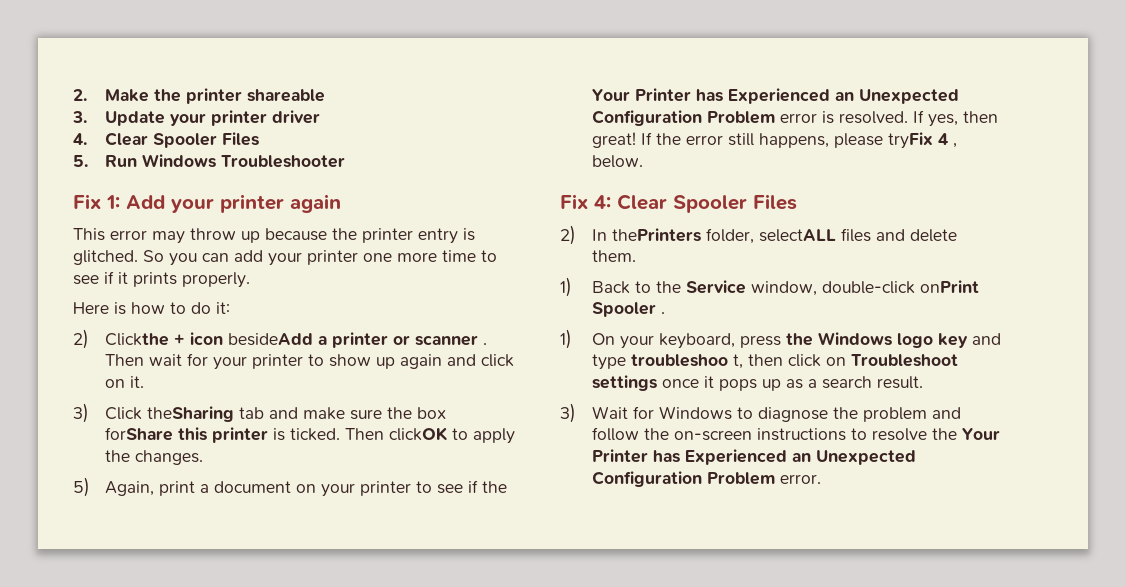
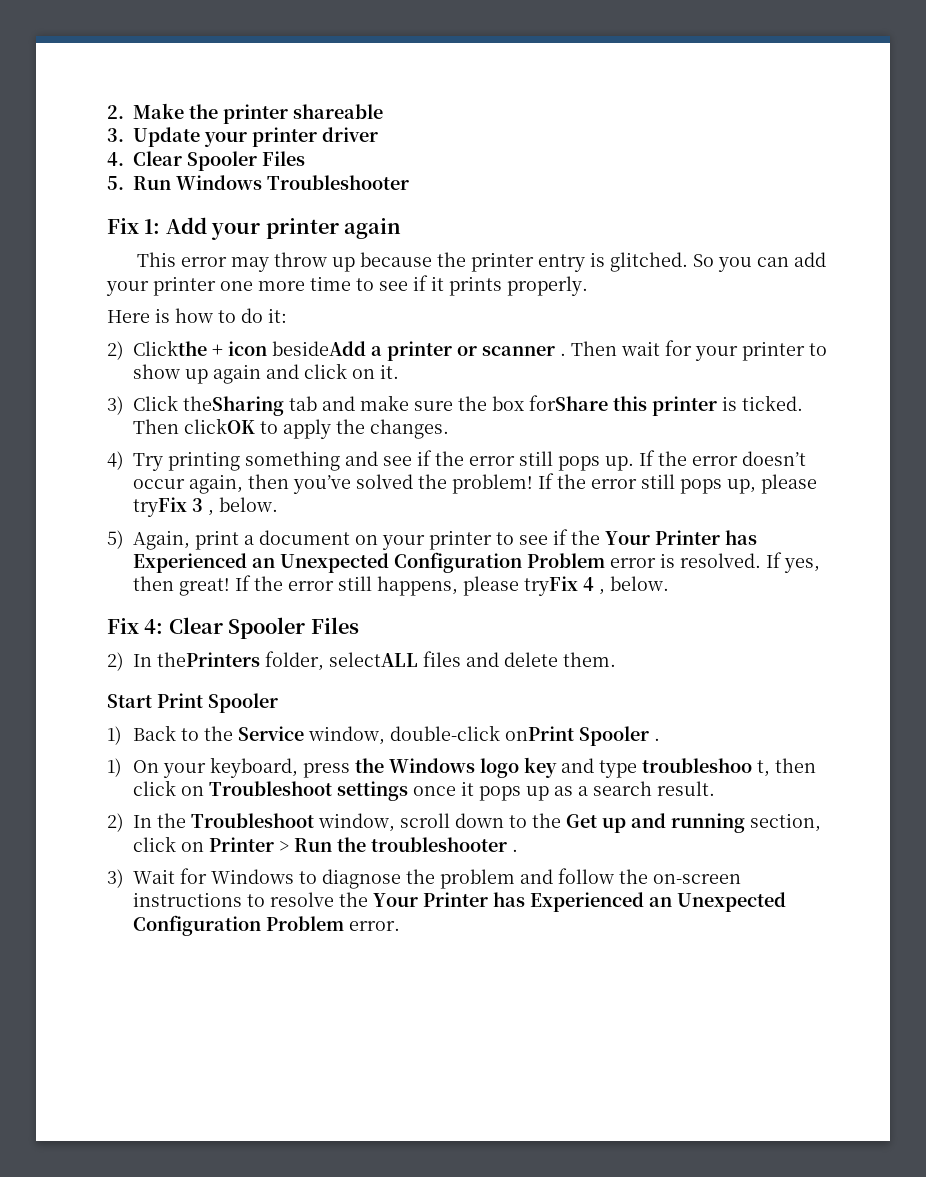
(203, 457) none -> [107,450,807,471] [133,473,818,494] [133,497,279,517] // 4) Try printing something and see if the error still pops up. If the error doesn’t occur again, then you’ve solved the problem! If the error still pops up, please tryFix 3 , below.
(636, 256) none -> [107,693,278,713] // Start Print Spooler
(923, 382) none -> [107,813,822,833] [133,836,519,852] // 2) In the Troubleshoot window, scroll down to the Get up and running section, click on Printer > Run the troubleshooter .

